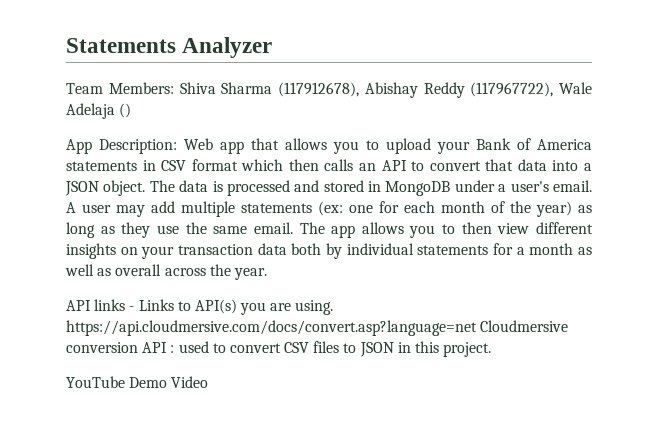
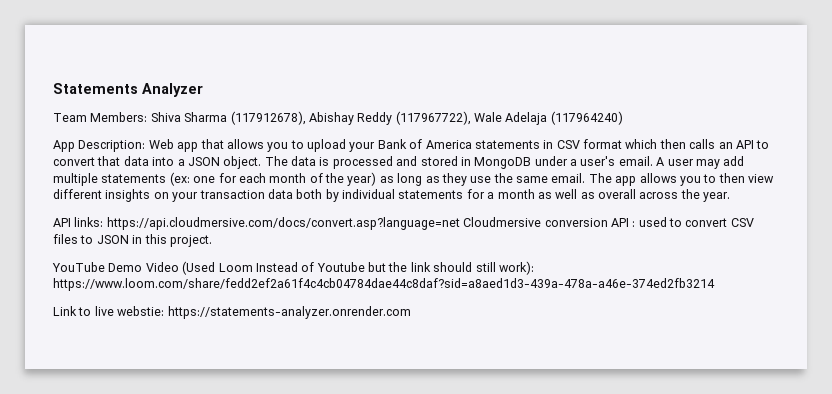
[119,103,132,118] () -> [550,111,623,125] (117964240)
[94,299,334,315] links - Links to API(s) you are using. -> [74,217,104,227] links:
(209, 382) none -> [182,261,534,275] [53,278,715,291] [53,306,411,319] (Used Loom Instead of Youtube but the link should still work): https://www.loom.com/share/fedd2ef2a61f4c4cb04784dae44c8daf?sid=a8aed1d3-439a-478a-a46e-374ed2fb3214 // Link to live webstie: https://statements-analyzer.onrender.com

